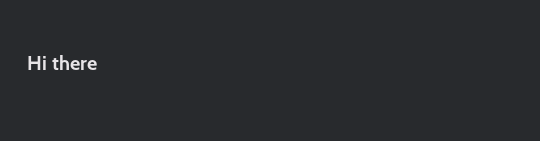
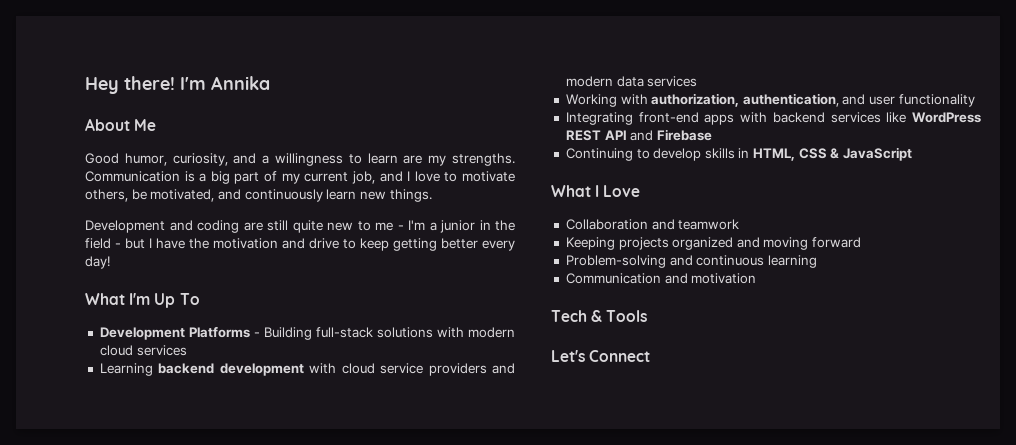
[27,55,98,70] Hi there -> [85,76,270,94] [85,118,157,131] [85,153,516,166] [85,171,516,184] [85,189,432,202] [85,220,515,233] [85,238,515,251] [85,256,110,269] [85,293,200,308] [99,327,515,340] [99,345,187,356] [99,363,515,376] [565,76,698,87] [565,93,975,107] [565,112,981,125] [565,129,712,141] [565,147,913,161] [551,185,641,197] [565,219,740,230] [565,237,862,250] [565,255,817,268] [565,273,757,284] [551,310,648,322] [551,350,651,362] Hey there! I'm Annika // About Me // Good humor, curiosity, and a willingness to learn are my strengths. Communication is a big part of my current job, and I love to motivate others, be motivated, and continuously learn new things. // Development and coding are still quite new to me - I'm a junior in the field - but I have the motivation and drive to keep getting better every day! // What I'm Up To // Development Platforms - Building full-stack solutions with modern cloud services // Learning backend development with cloud service providers and modern data services // Working with authorization, authentication, and user functionality // Integrating front-end apps with backend services like WordPress REST API and Firebase // Continuing to develop skills in HTML, CSS & JavaScript // What I Love // Collaboration and teamwork // Keeping projects organized and moving forward // Problem-solving and continuous learning // Communication and motivation // Tech & Tools // Let's Connect

